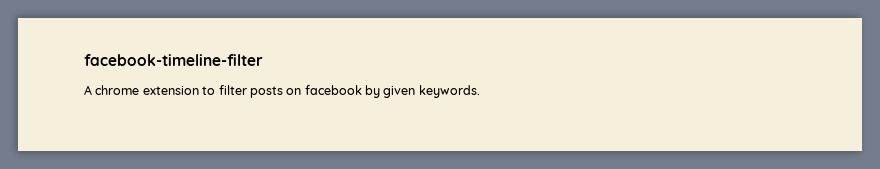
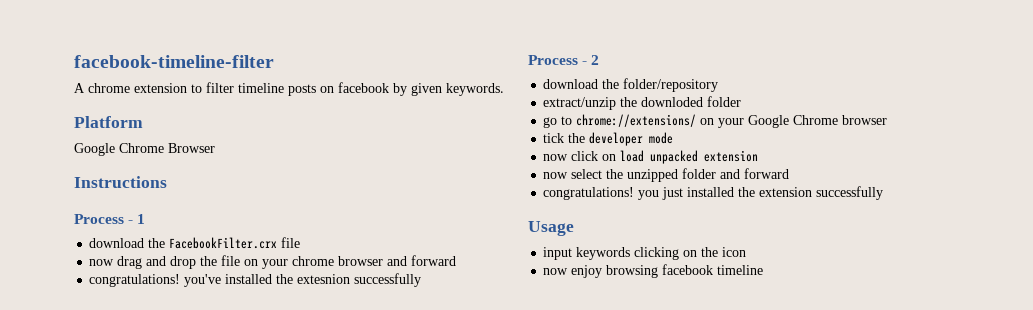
(247, 90) none -> [238,83,284,93] timeline
(480, 91) none -> [74,116,143,128] [74,143,215,156] [74,176,167,188] [74,214,146,224] [89,237,301,249] [89,255,457,269] [89,273,422,287] [528,55,600,65] [543,78,719,92] [543,96,742,110] [543,114,888,128] [543,132,674,146] [543,150,759,164] [543,168,790,182] [543,186,884,200] [528,221,574,236] [543,247,747,260] [543,264,764,278] // Platform // Google Chrome Browser // Instructions // Process - 1 // download the FacebookFilter.crx file // now drag and drop the file on your chrome browser and forward // congratulations! you've installed the extesnion successfully // Process - 2 // download the folder/repository // extract/unzip the downloded folder // go to chrome://extensions/ on your Google Chrome browser // tick the developer mode // now click on load unpacked extension // now select the unzipped folder and forward // congratulations! you just installed the extension successfully // Usage // input keywords clicking on the icon // now enjoy browsing facebook timeline

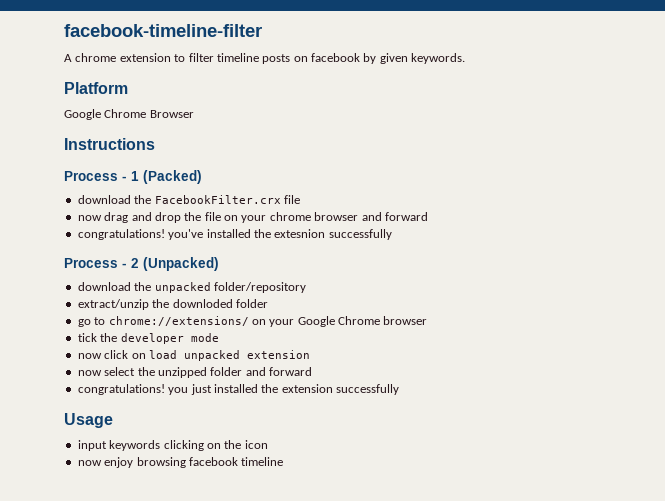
(146, 219) none -> [143,170,202,184] (Packed)
[543,79,620,89] // download the -> [143,257,219,271] [77,282,211,293] (Unpacked) // download the unpacked

